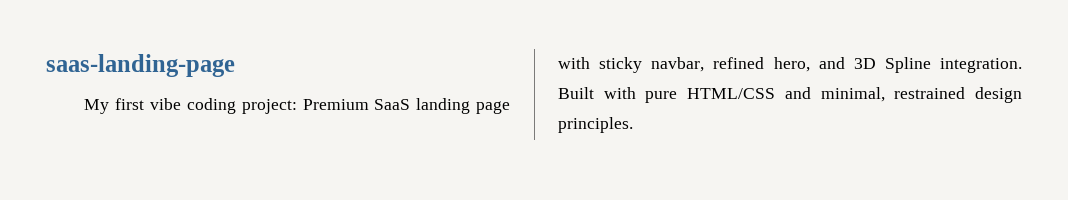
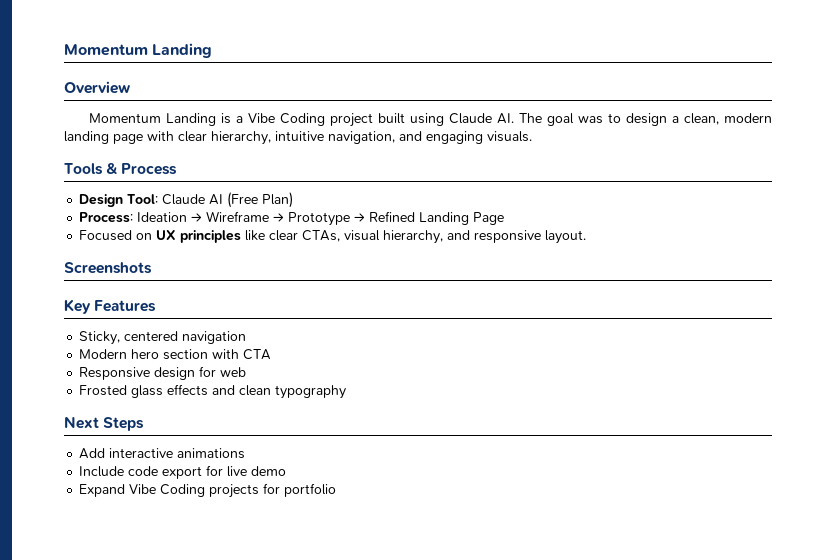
[46,54,235,77] [84,98,510,114] [558,57,1022,73] [558,87,1022,103] [558,117,633,133] saas-landing-page // My first vibe coding project: Premium SaaS landing page with sticky navbar, refined hero, and 3D Spline integration. Built with pure HTML/CSS and minimal, restrained design principles. -> [64,43,213,58] [64,81,130,94] [88,113,773,127] [64,131,532,145] [64,163,178,175] [79,192,294,208] [79,211,505,226] [79,230,587,244] [64,262,152,274] [64,299,157,314] [79,331,247,345] [79,349,272,360] [79,366,247,380] [79,384,347,399] [64,417,145,431] [79,448,246,459] [79,465,287,479] [79,483,337,498] Momentum Landing // Overview // Momentum Landing is a Vibe Coding project built using Claude AI. The goal was to design a clean, modern landing page with clear hierarchy, intuitive navigation, and engaging visuals. // Tools & Process // Design Tool: Claude AI (Free Plan) // Process: Ideation → Wireframe → Prototype → Refined Landing Page // Focused on UX principles like clear CTAs, visual hierarchy, and responsive layout. // Screenshots // Key Features // Sticky, centered navigation // Modern hero section with CTA // Responsive design for web // Frosted glass effects and clean typography // Next Steps // Add interactive animations // Include code export for live demo // Expand Vibe Coding projects for portfolio

